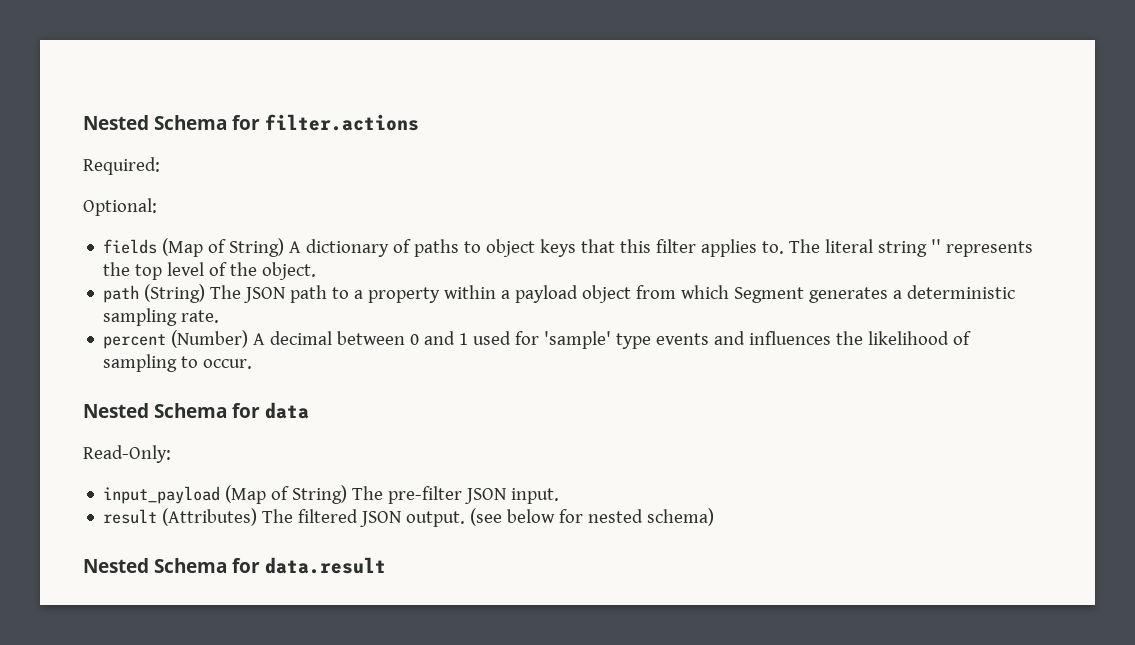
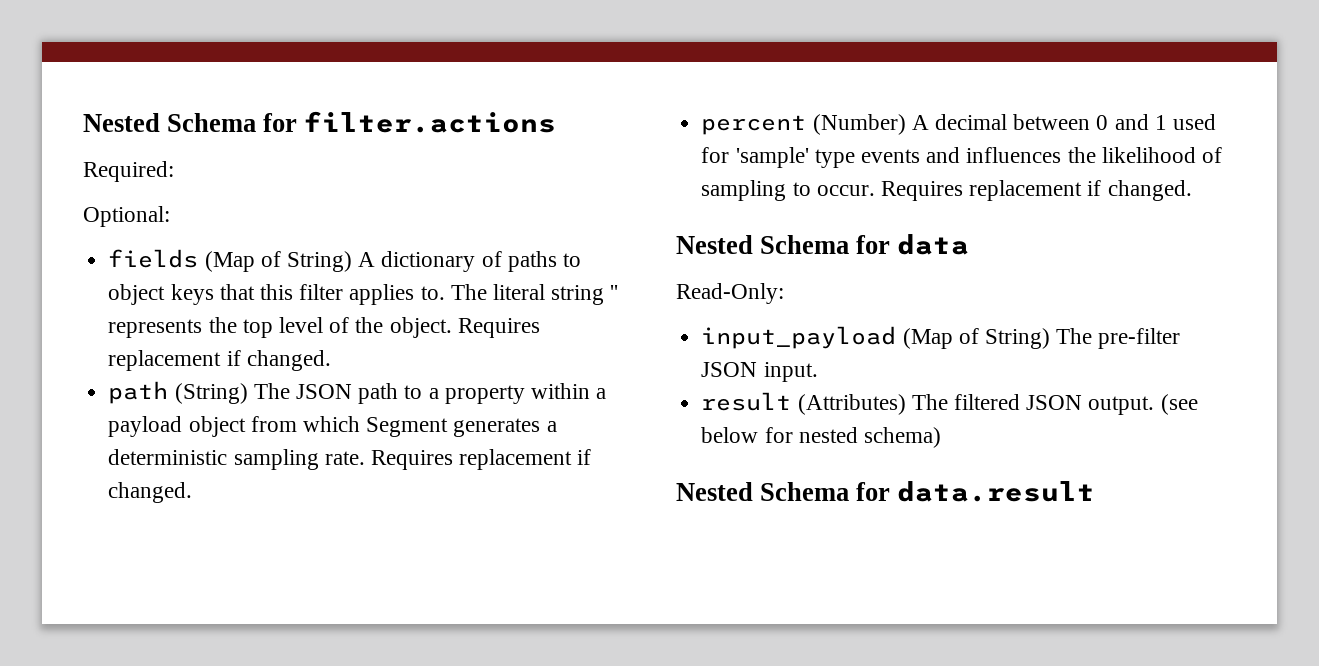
(317, 271) none -> [457,318,540,338] [108,350,331,371] Requires replacement if changed.
(220, 316) none -> [370,449,592,470] [108,482,193,503] Requires replacement if changed.
(253, 364) none -> [880,180,1192,201] Requires replacement if changed.

